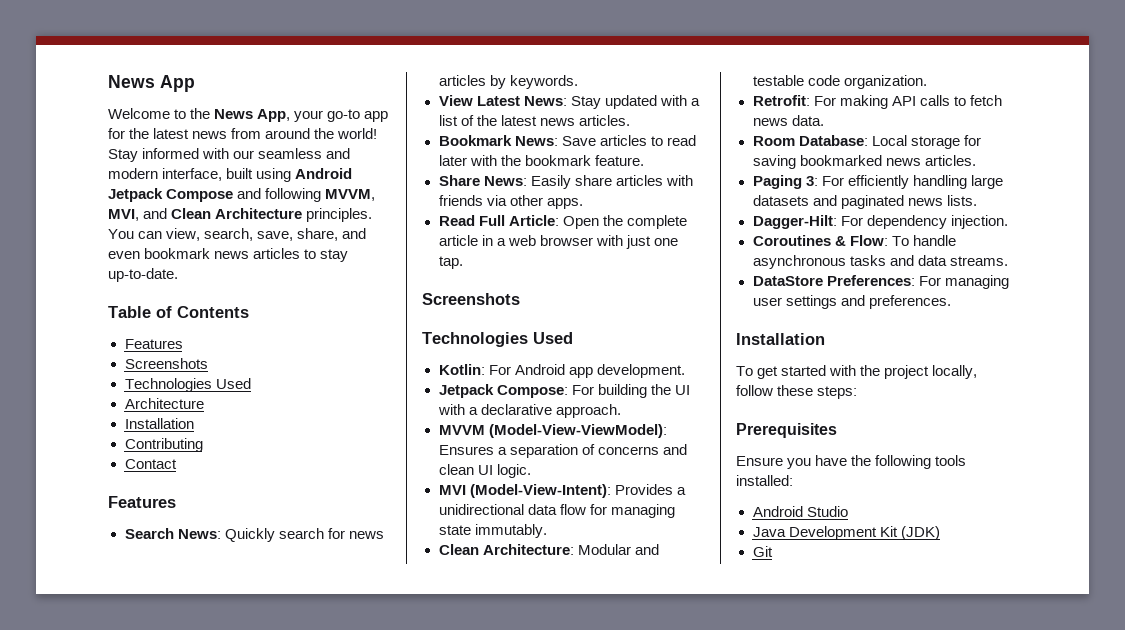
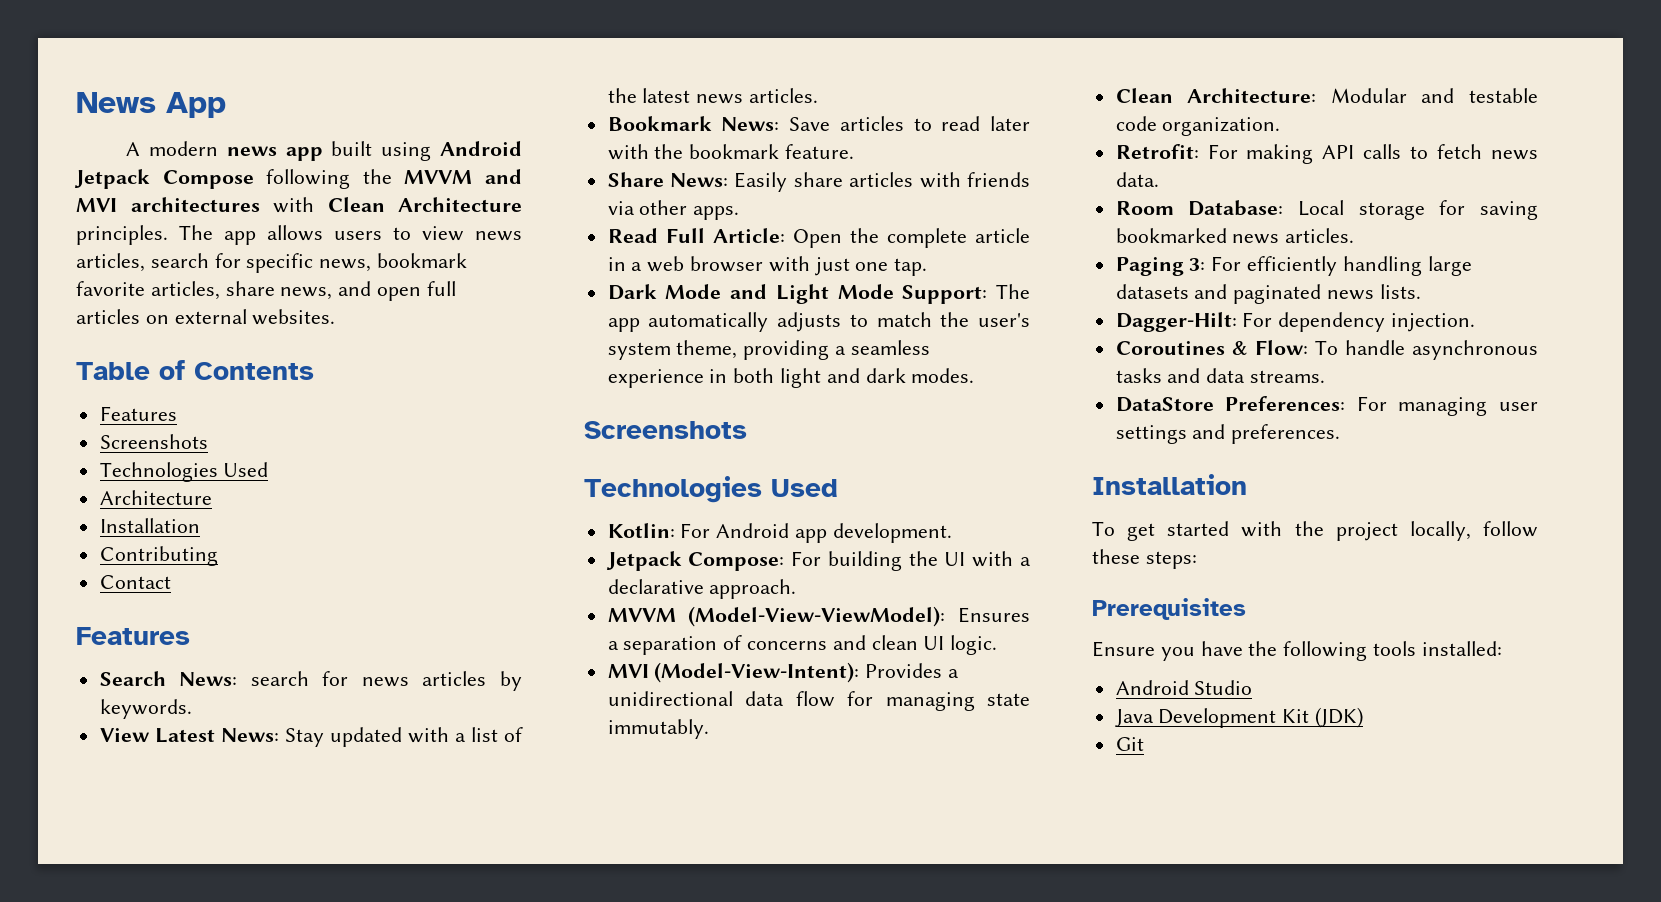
[108,108,389,122] [108,128,378,139] [108,148,351,162] [108,168,223,181] Welcome to the News App, your go-to app for the latest news from around the world! Stay informed with our seamless and modern interface, -> [126,141,323,161] A modern news app
[237,188,376,202] [108,208,373,222] [108,228,367,241] [108,248,349,262] [108,268,178,282] and following MVVM, MVI, and Clean Architecture principles. You can view, search, save, share, and even bookmark news articles to stay up-to-date. -> [266,169,522,189] [76,197,522,213] [76,225,522,245] [76,253,468,273] [76,281,456,301] [76,309,336,325] following the MVVM and MVI architectures with Clean Architecture principles. The app allows users to view news articles, search for specific news, bookmark favorite articles, share news, and open full articles on external websites.
[224,528,275,542] Quickly -> (238, 679) none
(463, 262) none -> [607,284,1030,304] [607,312,1030,332] [607,340,930,360] [607,368,975,388] // Dark Mode and Light Mode Support: The app automatically adjusts to match the user's system theme, providing a seamless experience in both light and dark modes.

